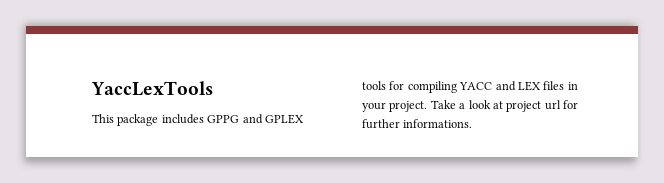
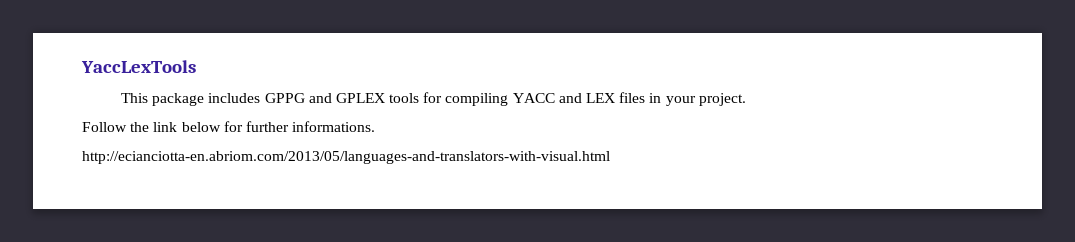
[430,100,561,112] Take a look at project url -> [82,122,221,132] // Follow the link below
(473, 123) none -> [82,151,610,164] // http://ecianciotta-en.abriom.com/2013/05/languages-and-translators-with-visual.html

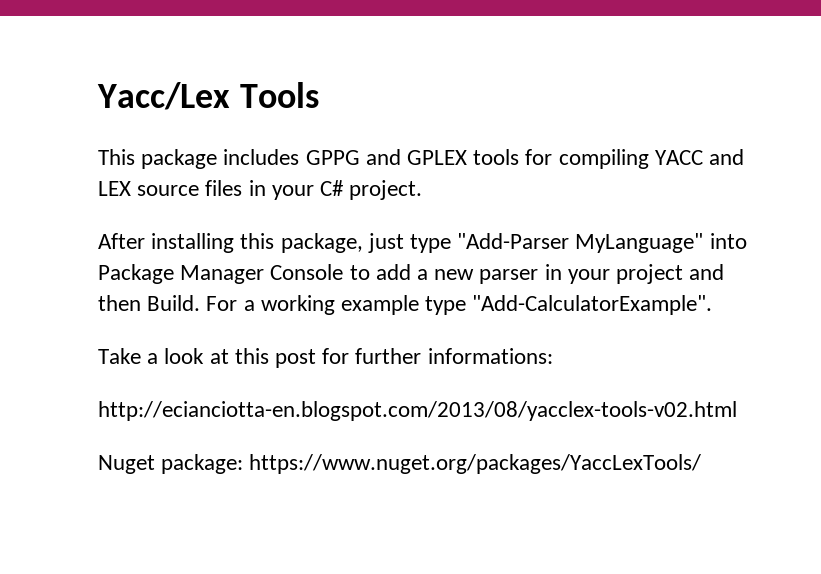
[81,60,196,73] YaccLexTools -> [97,82,319,110] Yacc/Lex Tools
(616, 98) none -> [137,185,200,196] source
(696, 101) none -> [320,180,345,196] C#
[82,121,376,132] [82,151,610,164] Follow the link below for further informations. // http://ecianciotta-en.abriom.com/2013/05/languages-and-translators-with-visual.html -> [98,233,747,253] [98,264,725,284] [98,295,713,315] [98,348,553,368] [98,401,737,421] [98,454,702,474] After installing this package, just type "Add-Parser MyLanguage" into Package Manager Console to add a new parser in your project and then Build. For a working example type "Add-CalculatorExample". // Take a look at this post for further informations: // http://ecianciotta-en.blogspot.com/2013/08/yacclex-tools-v02.html // Nuget package: https://www.nuget.org/packages/YaccLexTools/

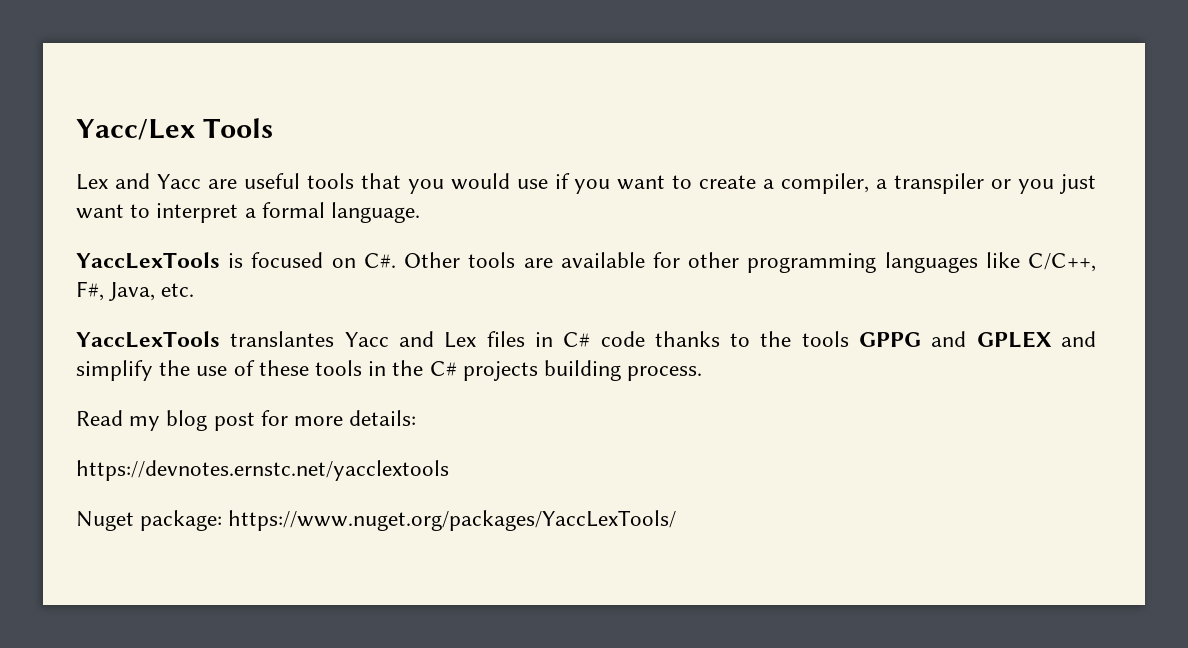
[98,149,745,169] [98,180,423,200] [98,233,747,253] [98,264,725,284] [98,295,713,315] [98,348,553,368] [98,401,737,421] This package includes GPPG and GPLEX tools for compiling YACC and LEX source files in your C# project. // After installing this package, just type "Add-Parser MyLanguage" into Package Manager Console to add a new parser in your project and then Build. For a working example type "Add-CalculatorExample". // Take a look at this post for further informations: // http://ecianciotta-en.blogspot.com/2013/08/yacclex-tools-v02.html -> [76,173,1097,194] [76,202,421,223] [76,252,1096,273] [76,281,195,301] [76,331,1096,348] [76,360,703,381] [76,410,417,431] [76,460,449,481] Lex and Yacc are useful tools that you would use if you want to create a compiler, a transpiler or you just want to interpret a formal language. // YaccLexTools is focused on C#. Other tools are available for other programming languages like C/C++, F#, Java, etc. // YaccLexTools translantes Yacc and Lex files in C# code thanks to the tools GPPG and GPLEX and simplify the use of these tools in the C# projects building process. // Read my blog post for more details: // https://devnotes.ernstc.net/yacclextools

